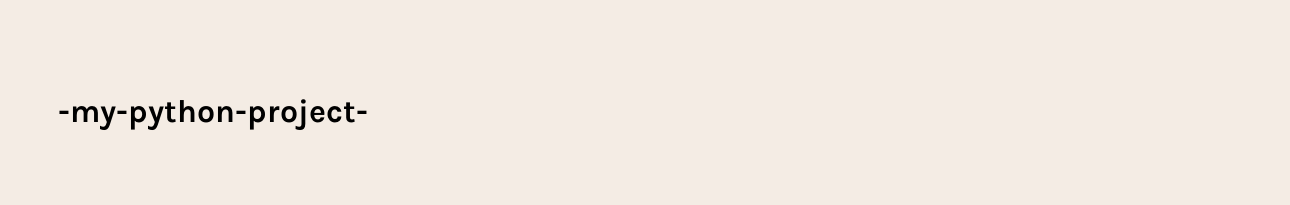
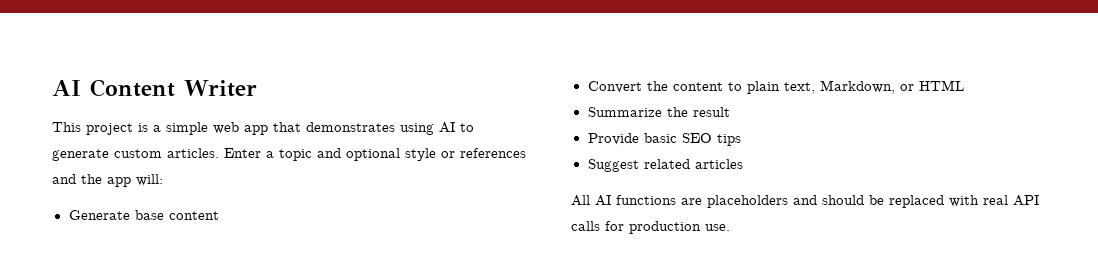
[58,99,368,131] -my-python-project- -> [52,79,257,97] [52,122,474,135] [52,148,526,161] [52,174,163,187] [68,210,219,220] [587,80,964,94] [587,107,730,117] [587,133,741,146] [587,159,743,172] [571,195,1039,208] [571,221,730,234] AI Content Writer // This project is a simple web app that demonstrates using AI to generate custom articles. Enter a topic and optional style or references and the app will: // Generate base content // Convert the content to plain text, Markdown, or HTML // Summarize the result // Provide basic SEO tips // Suggest related articles // All AI functions are placeholders and should be replaced with real API calls for production use.

